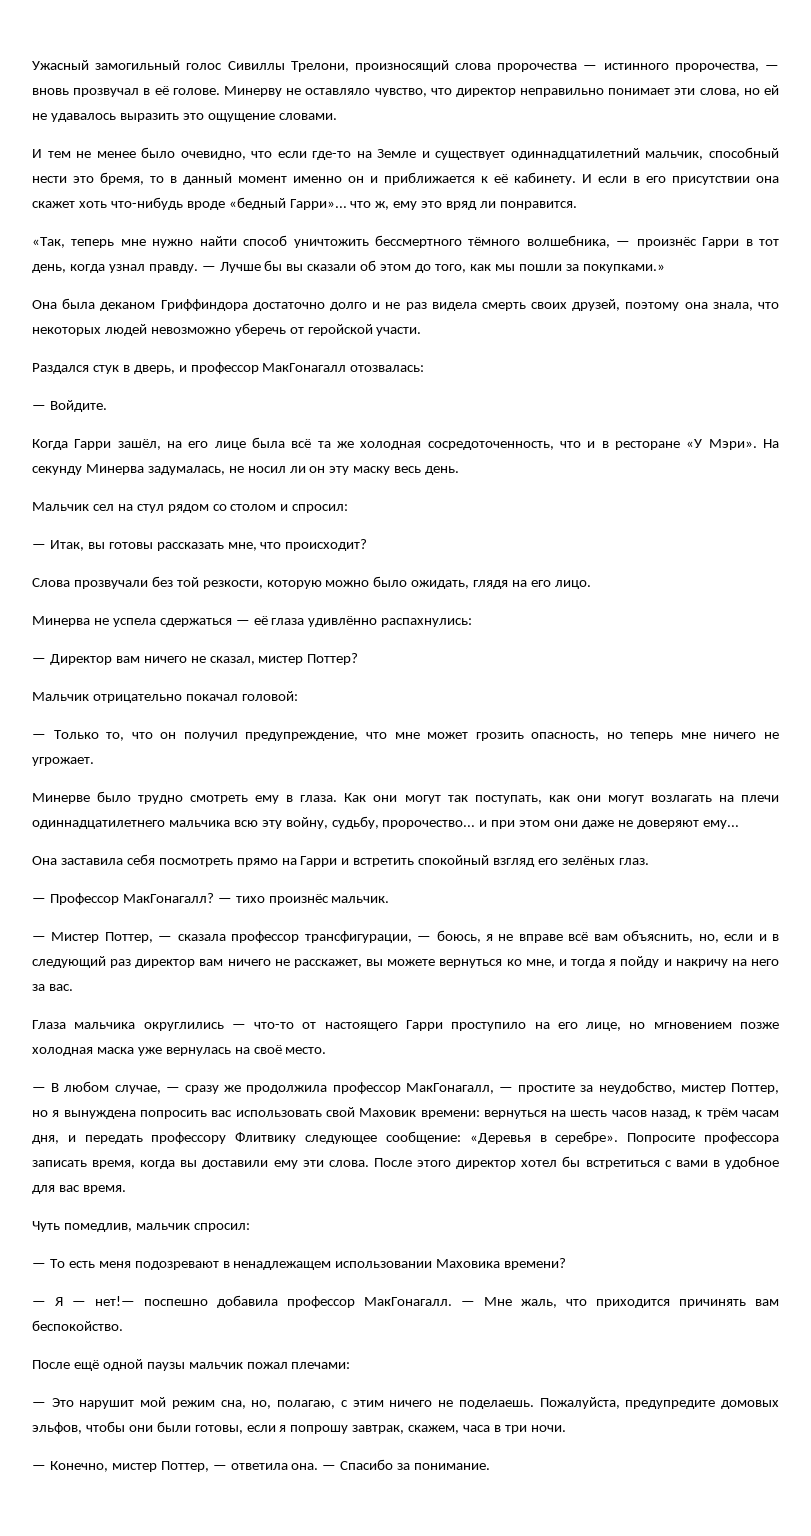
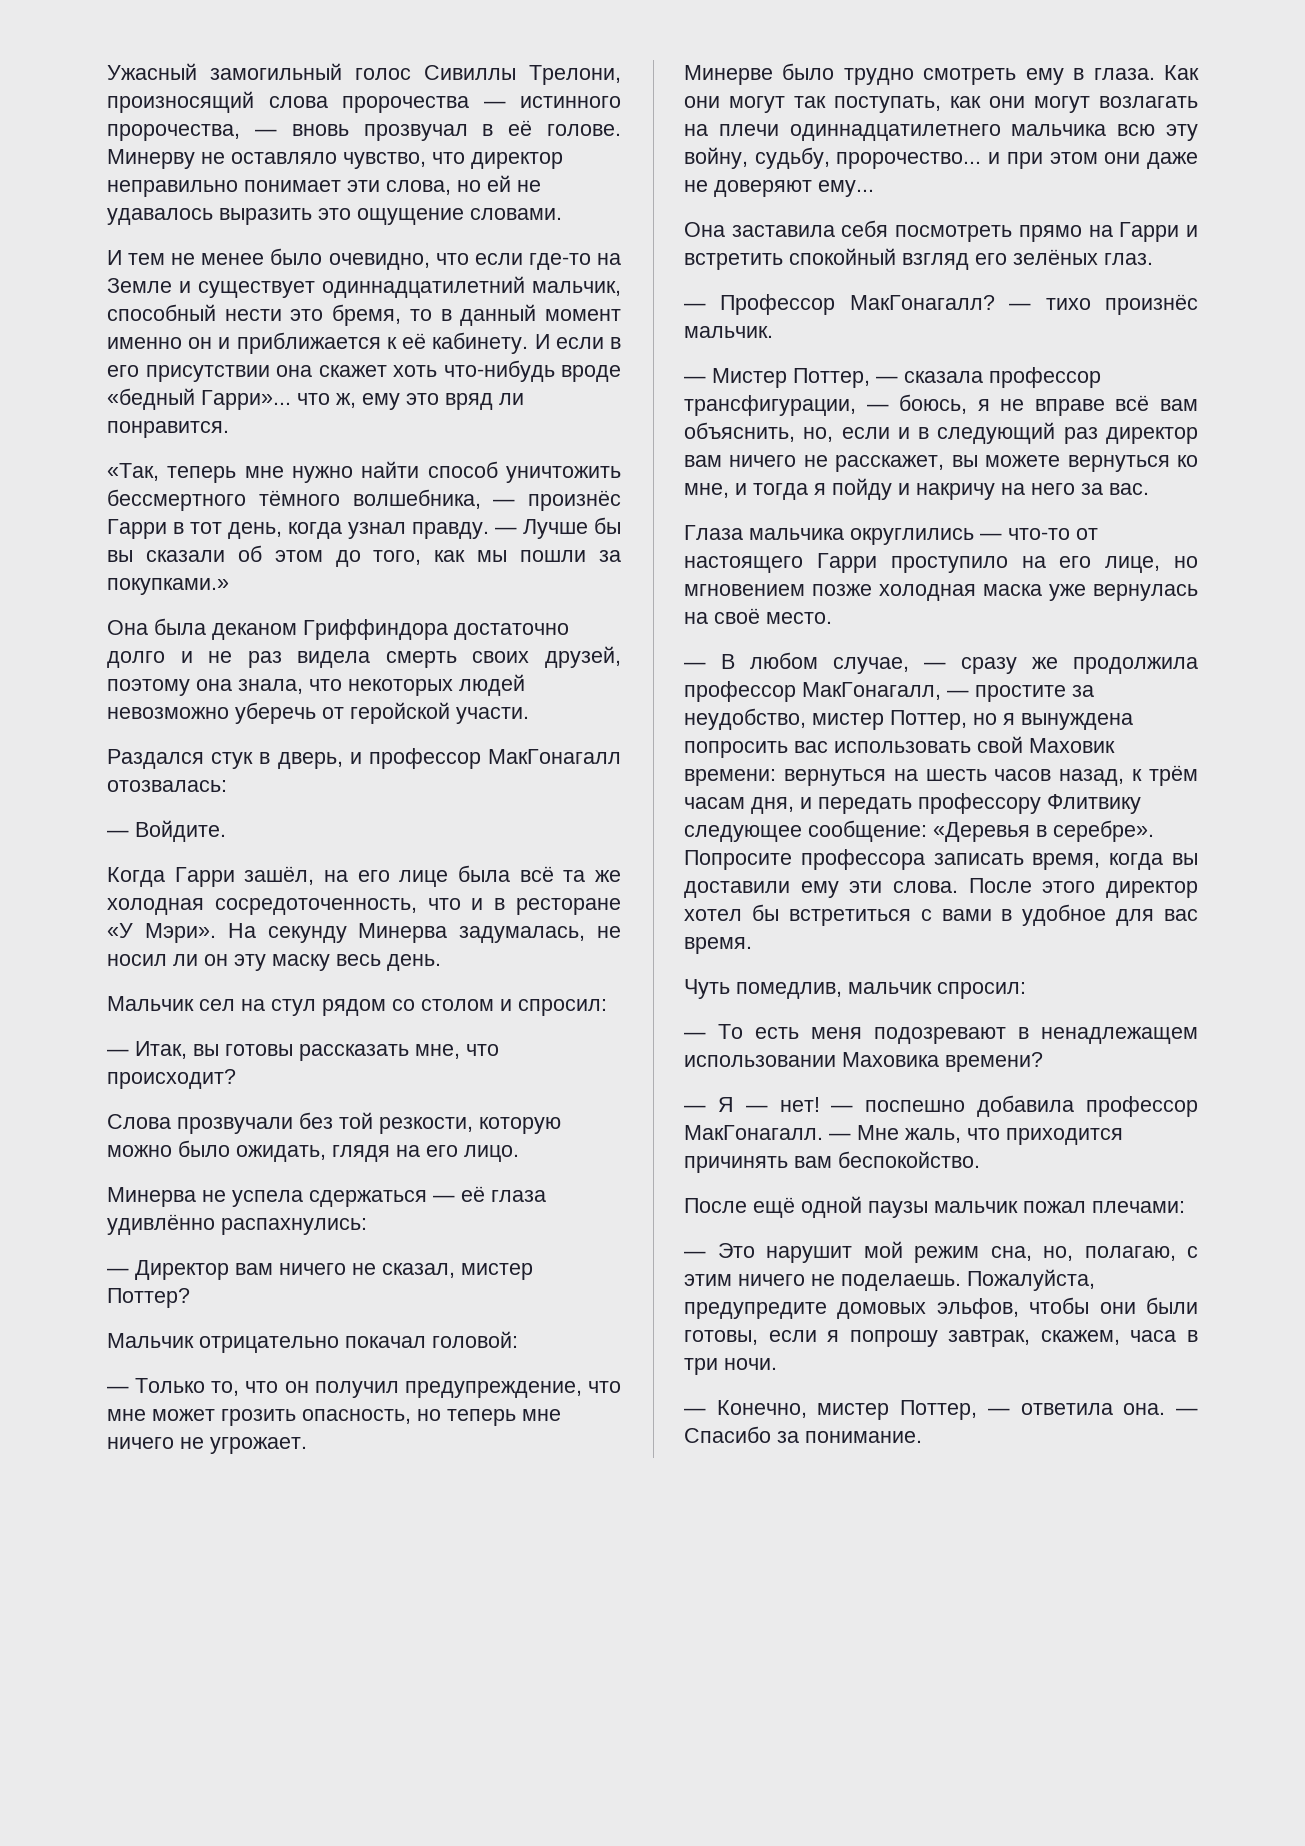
[94,1296,135,1306] нет!— -> [779,1097,854,1112] нет! —

